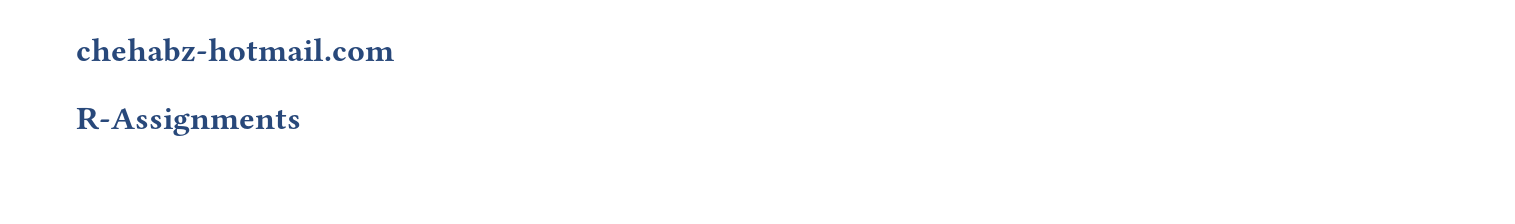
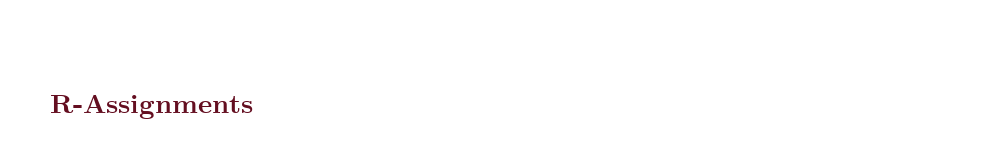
[76,38,395,62] chehabz-hotmail.com // -> (50, 106) none

